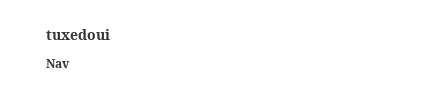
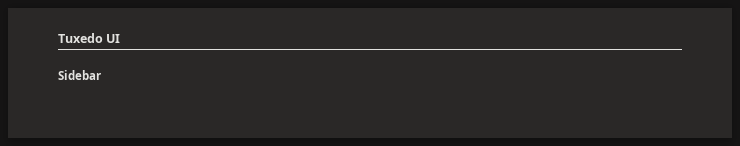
[46,29,110,40] [46,59,70,68] tuxedoui // Nav -> [58,33,121,43] [58,70,101,80] Tuxedo UI // Sidebar

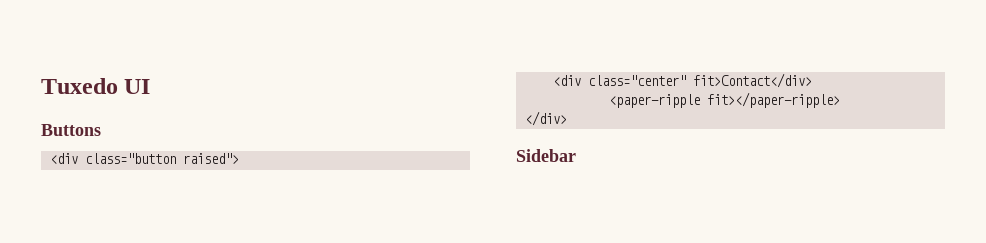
(121, 38) none -> [41,124,101,136] [50,153,240,164] [553,73,813,88] [609,92,841,108] [525,111,568,126] // Buttons // <div class="button raised"> // <div class="center" fit>Contact</div> // <paper-ripple fit></paper-ripple> // </div>

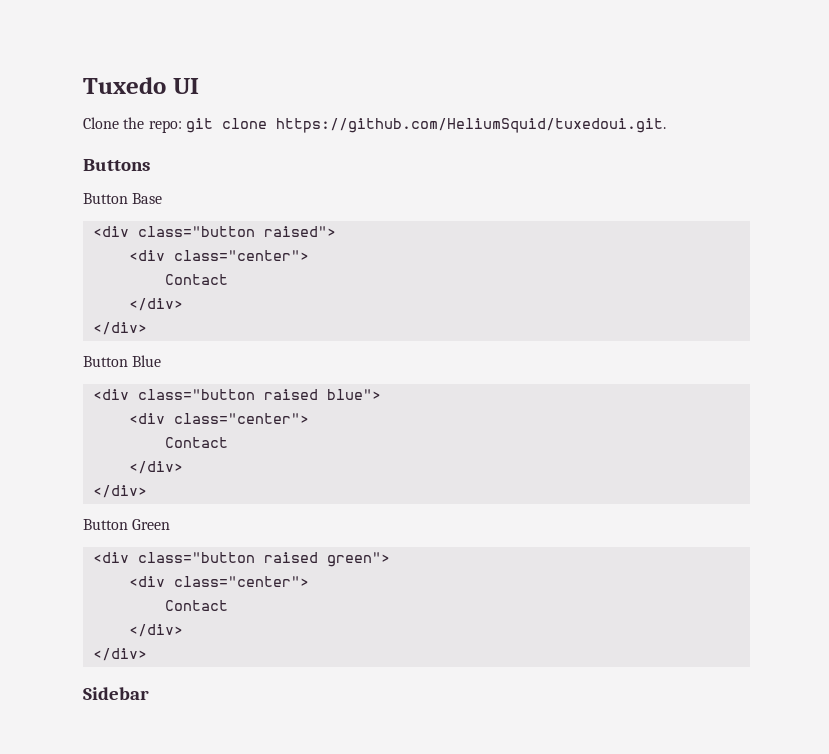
(151, 86) none -> [83,117,666,133] // Clone the repo: git clone https://github.com/HeliumSquid/tuxedoui.git.
(101, 130) none -> [83,193,163,204] // Button Base
[588,73,813,88] [609,92,841,108] class="center" fit>Contact</div> // <paper-ripple fit></paper-ripple> -> [173,250,309,261] [164,274,228,285] [128,298,183,311] [92,322,147,335] [83,355,162,367] [92,389,381,400] [128,413,309,424] [164,437,228,448] [128,461,183,474] [92,485,147,498] [83,519,171,530] [92,552,390,567] [128,576,309,587] [164,600,228,611] [128,624,183,637] class="center"> // Contact // </div> // </div> // Button Blue // <div class="button raised blue"> // <div class="center"> // Contact // </div> // </div> // Button Green // <div class="button raised green"> // <div class="center"> // Contact // </div>

